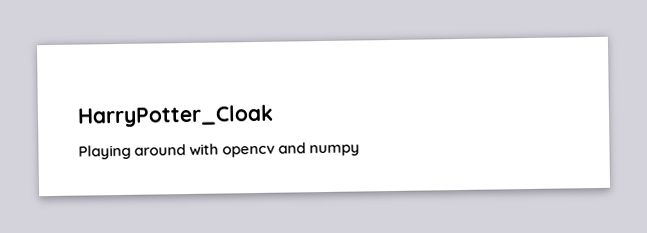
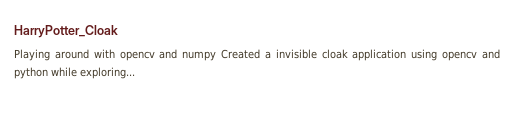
(361, 150) none -> [221,49,501,61] [14,67,135,79] Created a invisible cloak application using opencv and python while exploring...

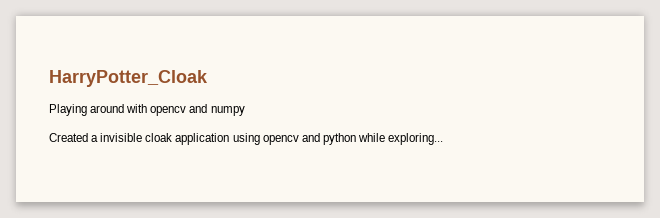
(217, 56) none -> (245, 111) //

